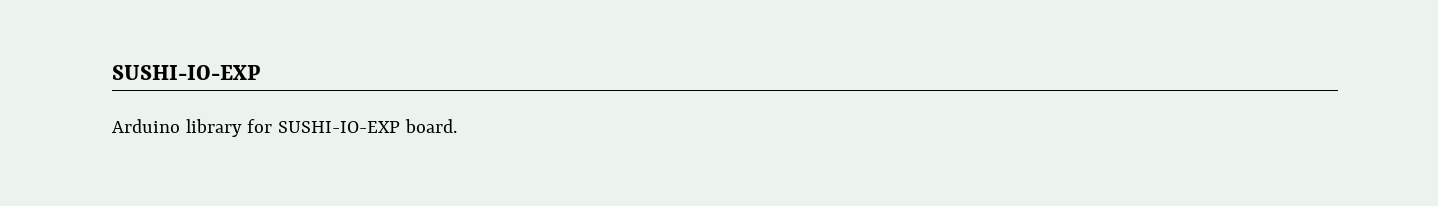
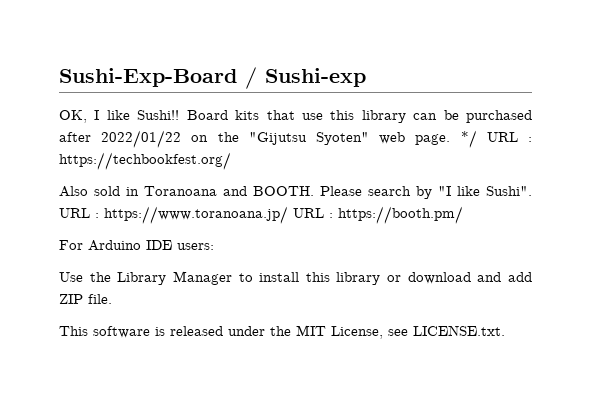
[112,65,260,80] [112,119,457,137] SUSHI-IO-EXP // Arduino library for SUSHI-IO-EXP board. -> [59,67,366,89] [59,110,532,123] [59,130,532,148] [59,152,231,170] [59,186,532,199] [59,206,463,224] [59,240,214,251] [59,271,532,285] [59,294,112,304] [59,325,505,339] Sushi-Exp-Board / Sushi-exp // OK, I like Sushi!! Board kits that use this library can be purchased after 2022/01/22 on the "Gijutsu Syoten" web page. */ URL : https://techbookfest.org/ // Also sold in Toranoana and BOOTH. Please search by "I like Sushi". URL : https://www.toranoana.jp/ URL : https://booth.pm/ // For Arduino IDE users: // Use the Library Manager to install this library or download and add ZIP file. // This software is released under the MIT License, see LICENSE.txt.

